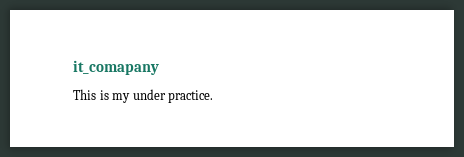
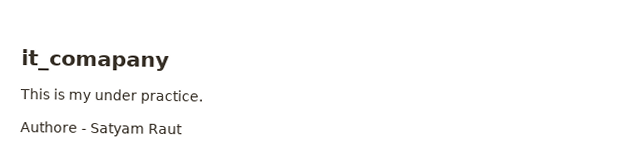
(214, 96) none -> [20,121,183,137] // Authore - Satyam Raut

